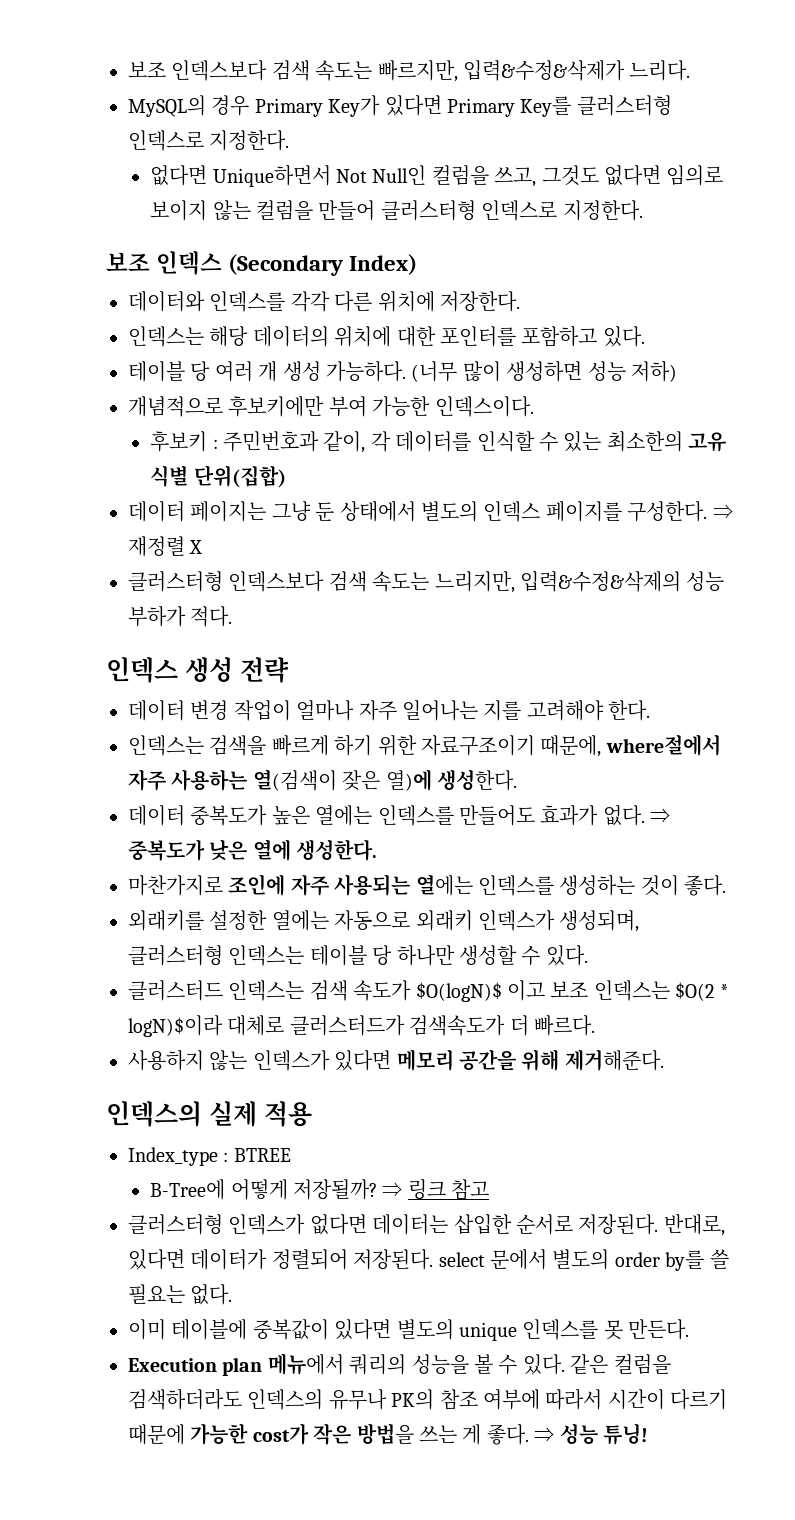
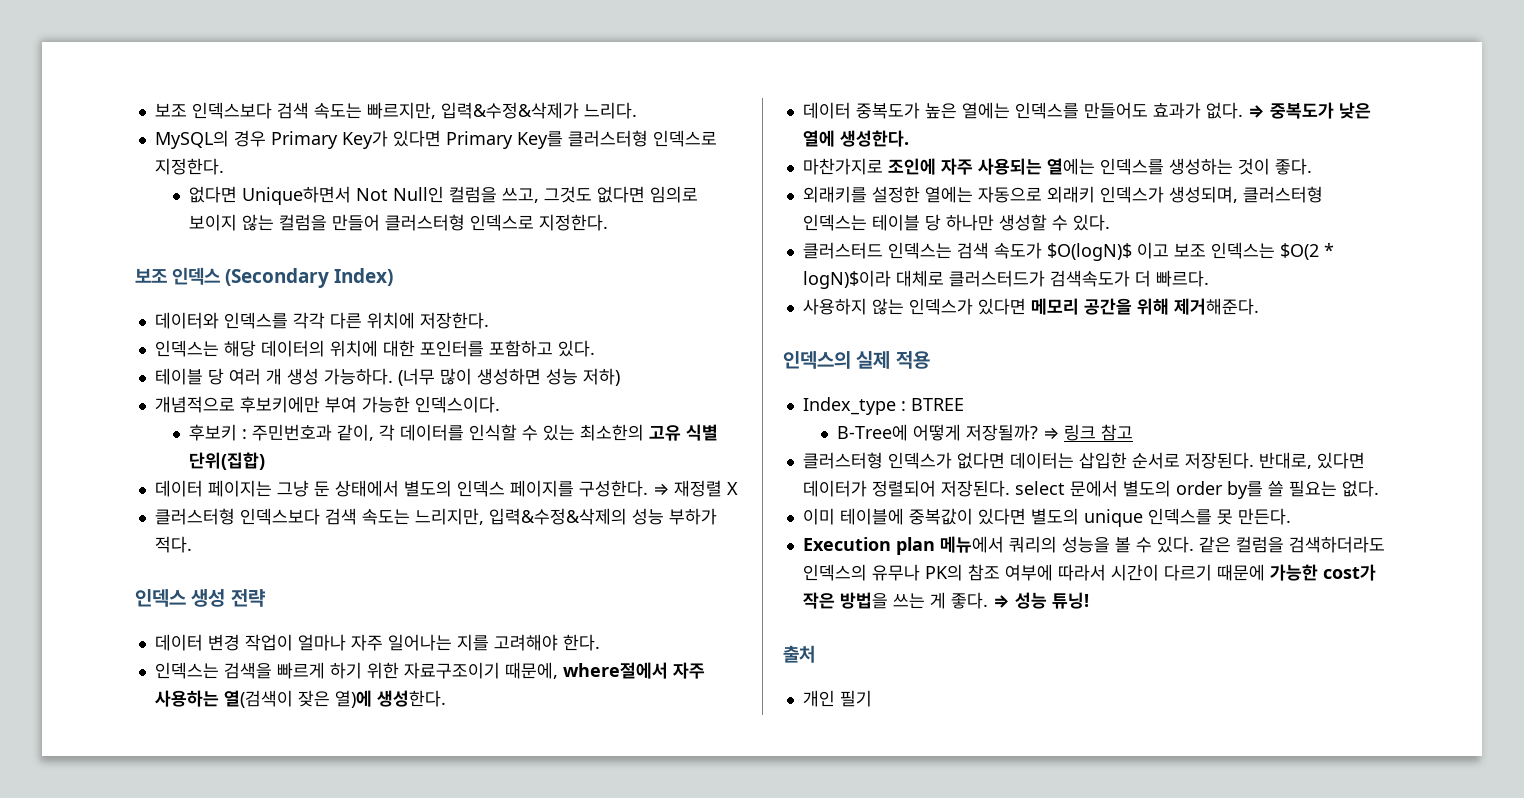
(648, 1434) none -> [783,645,815,663] [802,690,872,707] // 출처 // 개인 필기

